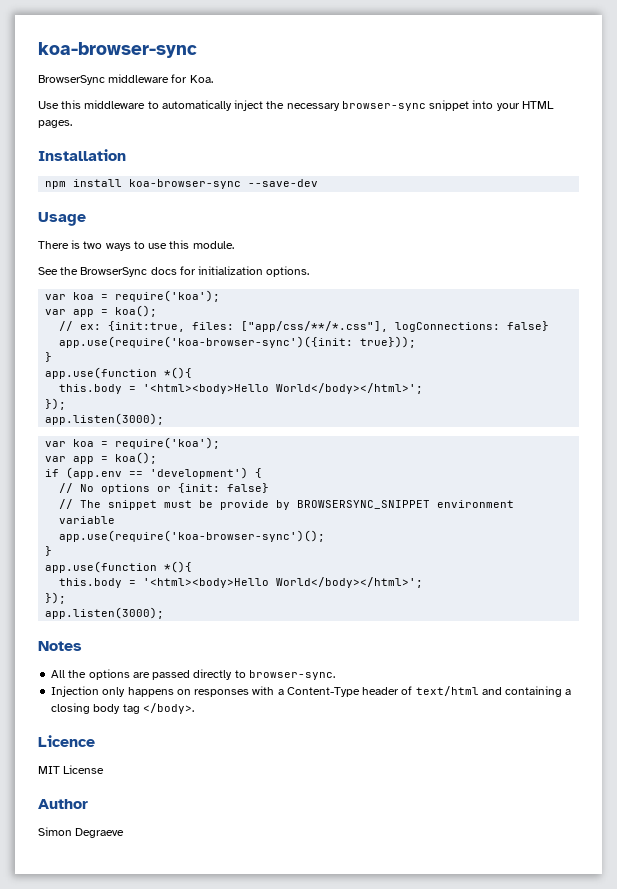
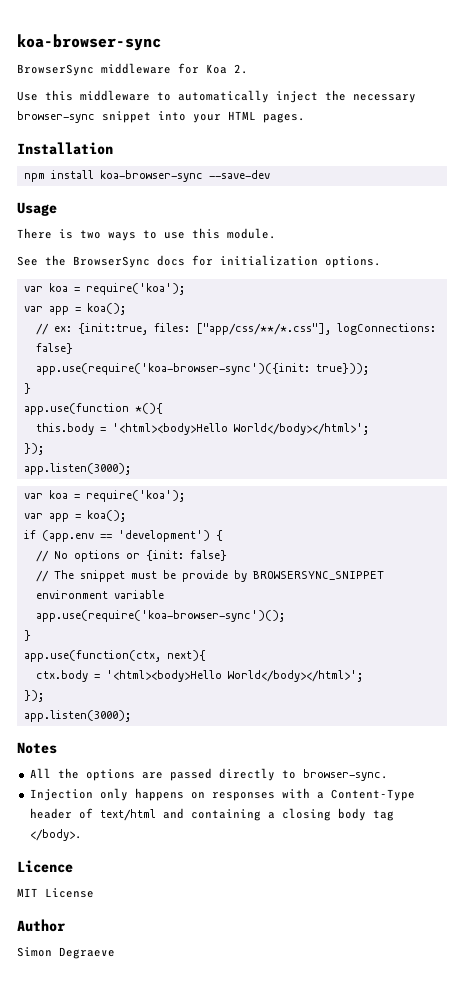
[189,75,213,83] Koa. -> [206,64,248,74] Koa 2.
[45,561,193,573] [59,578,123,588] app.use(function *(){ // this.body -> [23,650,206,662] [35,670,88,682] app.use(function(ctx, next){ // ctx.body

